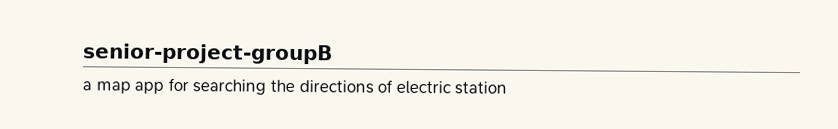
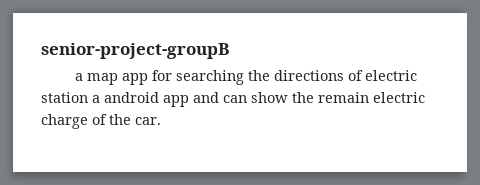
(508, 88) none -> [92,92,425,107] [41,114,161,129] a android app and can show the remain electric charge of the car.

